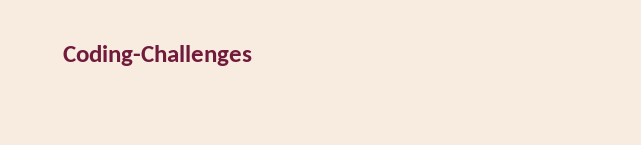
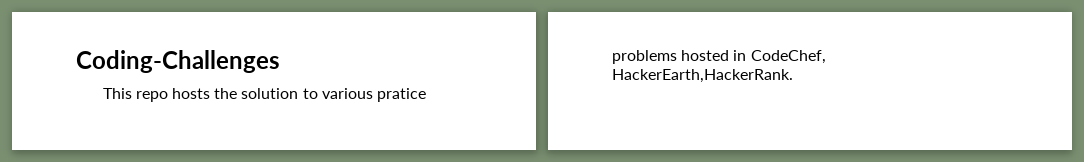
(252, 55) none -> [102,88,426,102] [612,50,826,64] [612,69,793,83] // This repo hosts the solution to various pratice problems hosted in CodeChef, HackerEarth,HackerRank.

